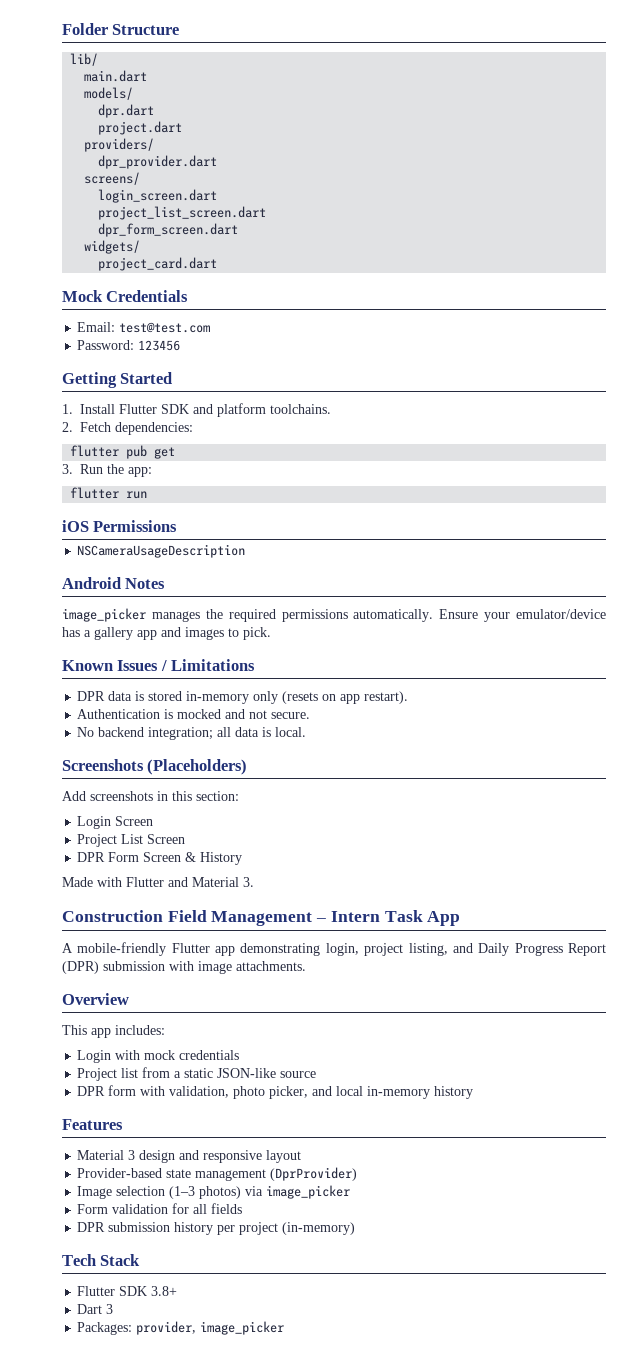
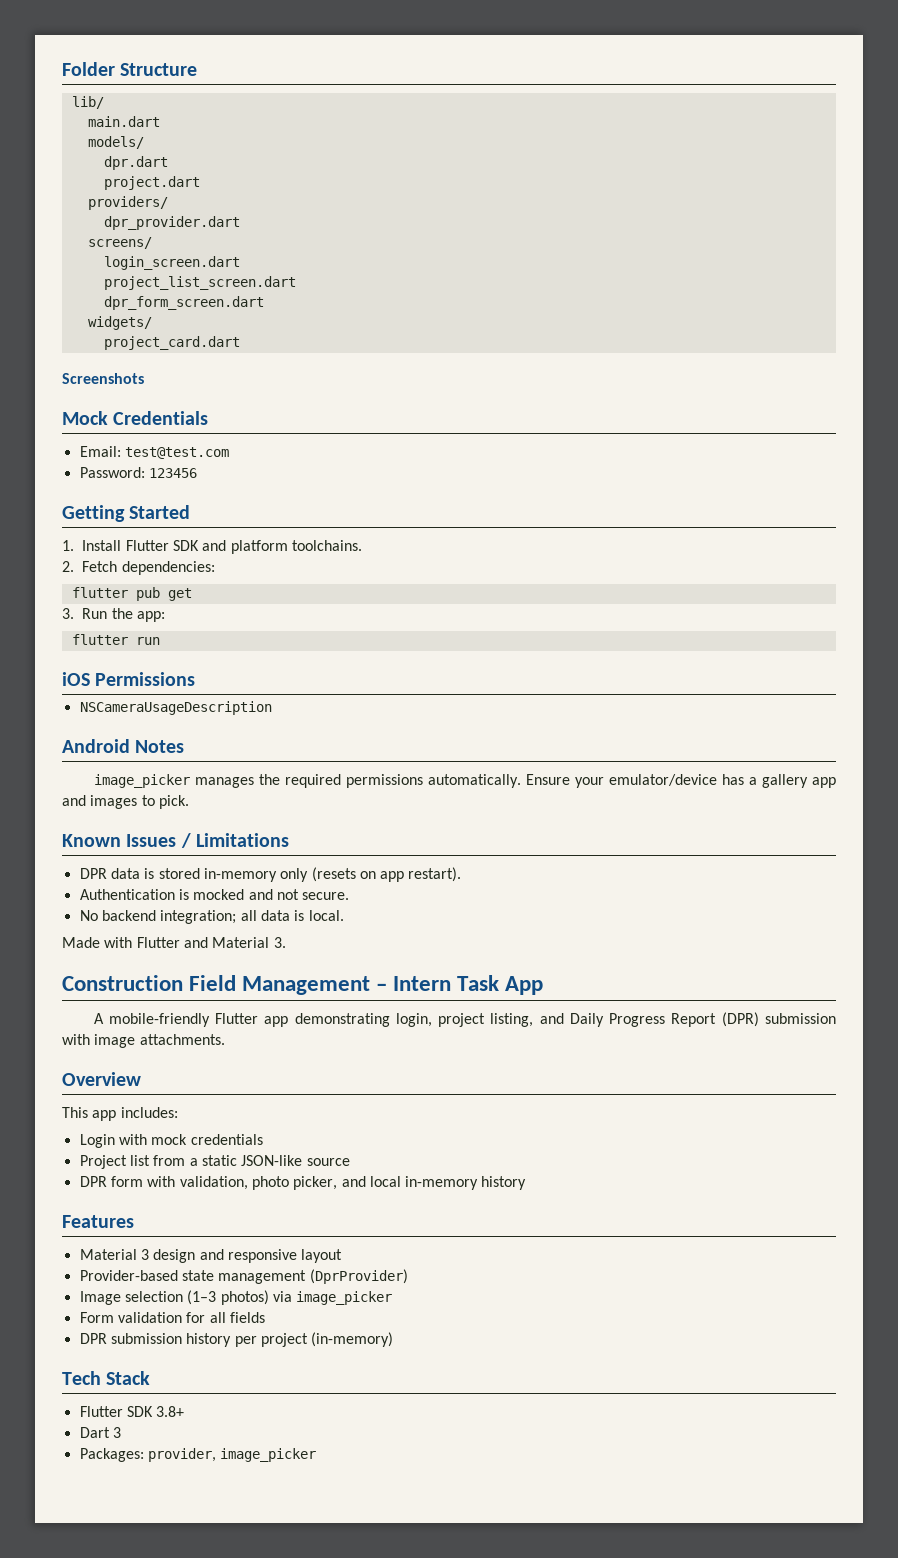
(218, 264) none -> [62,373,144,384] // Screenshots
[62,759,248,775] [62,791,239,801] [77,816,154,829] [77,834,186,847] [77,852,243,865] // Screenshots (Placeholders) // Add screenshots in this section: // Login Screen // Project List Screen // DPR Form Screen & History -> (344, 915) none

